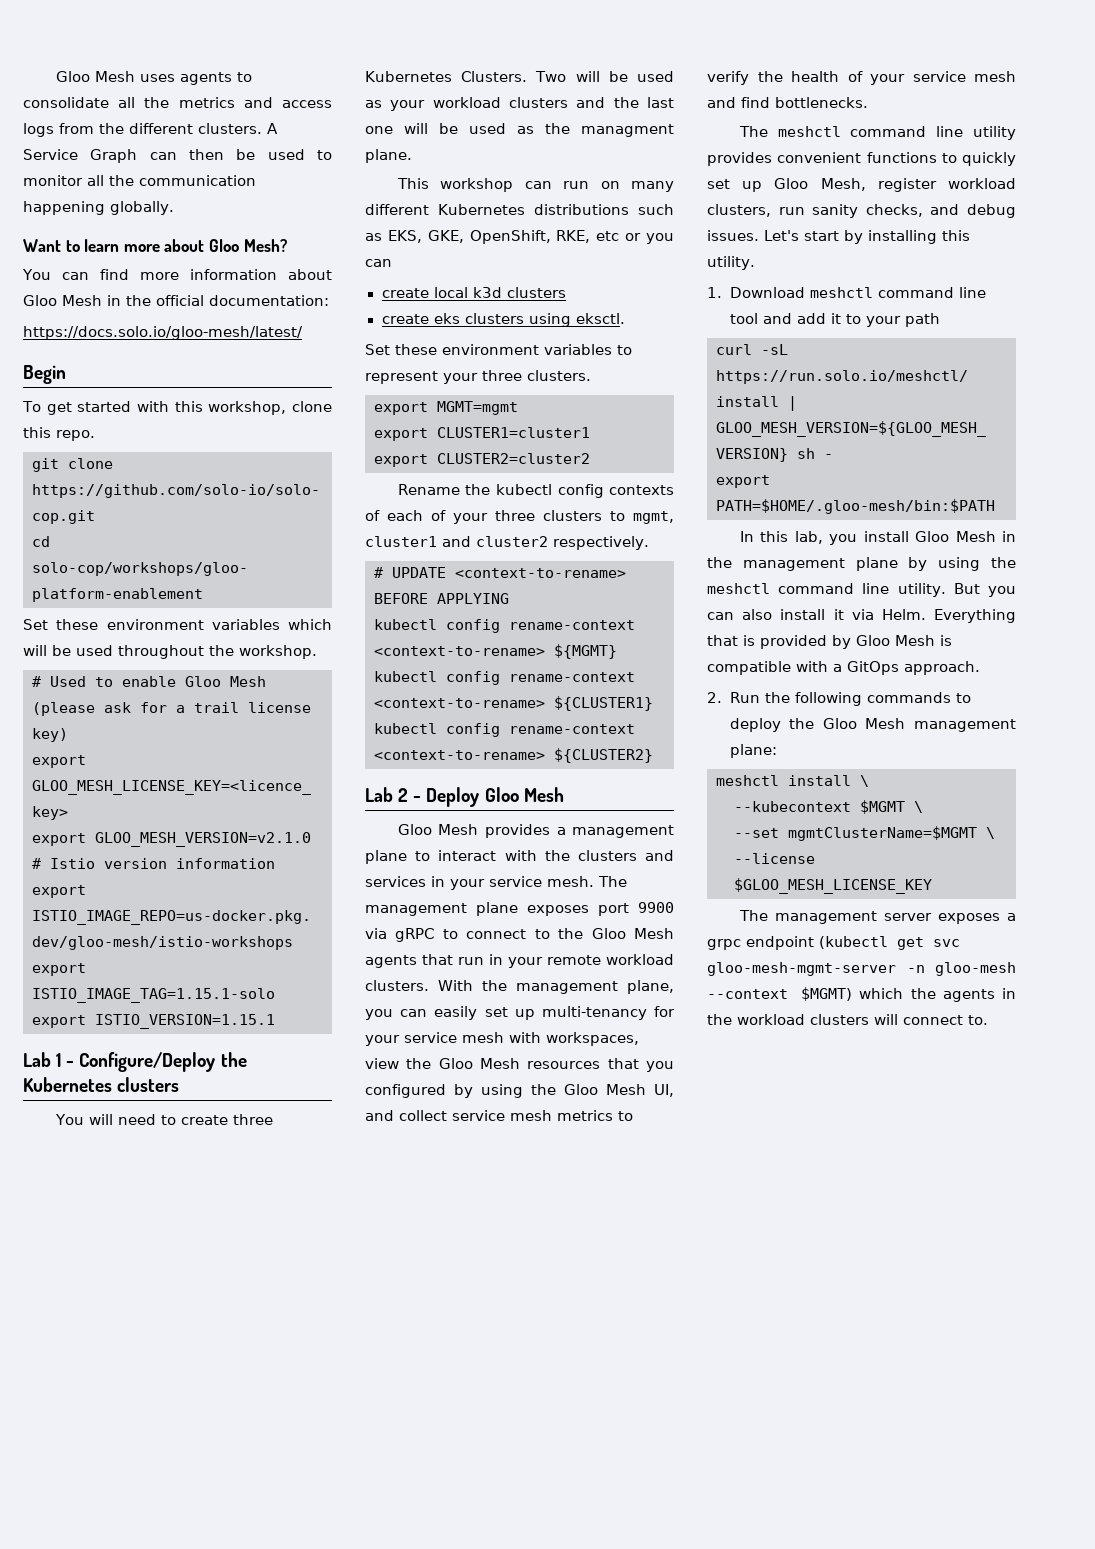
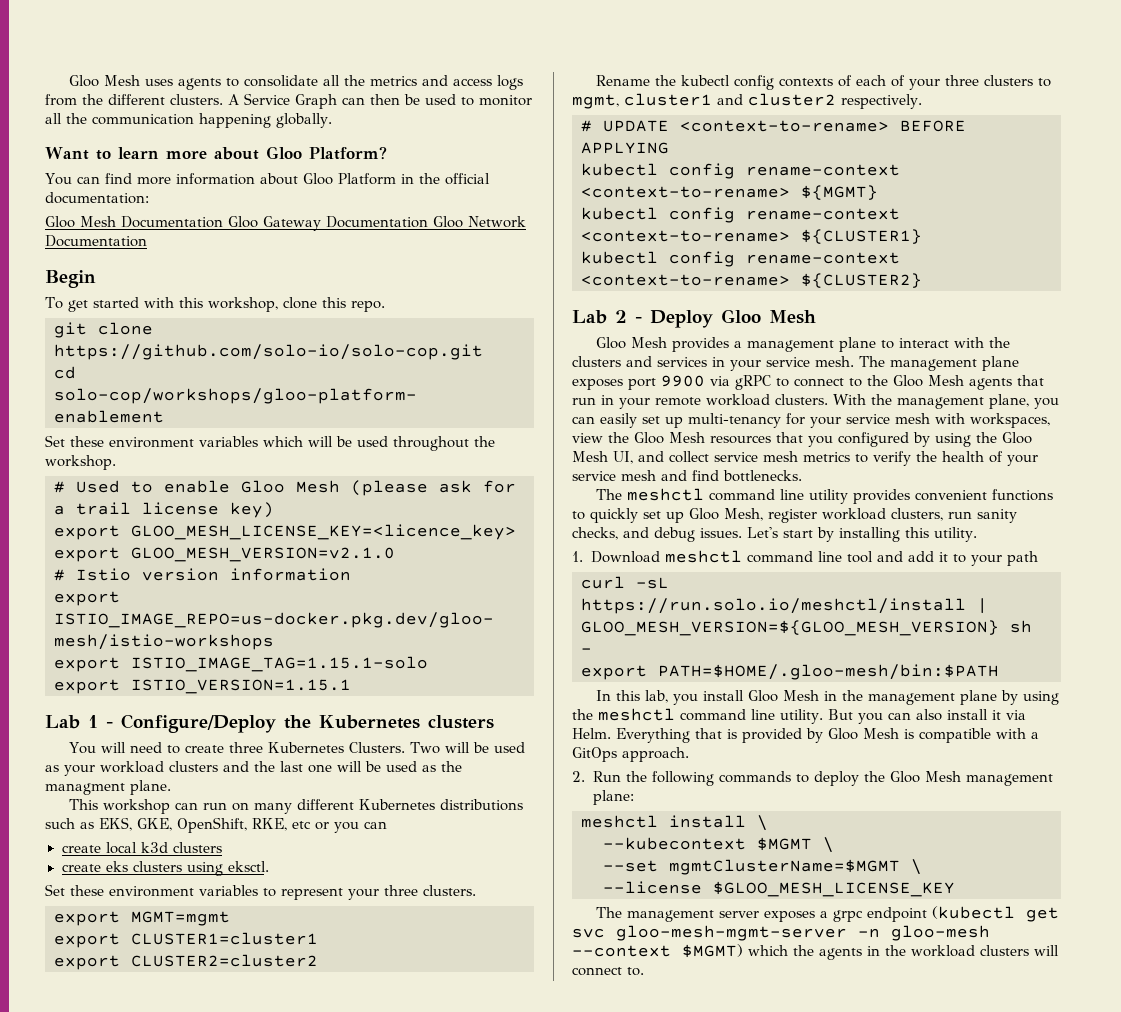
[243,239,287,252] Mesh? -> [308,146,387,160] Platform?
[62,295,102,306] Mesh -> [337,173,396,185] Platform
[23,326,303,340] https://docs.solo.io/gloo-mesh/latest/ -> [45,216,526,231] [45,235,147,247] Gloo Mesh Documentation Gloo Gateway Documentation Gloo Network Documentation

